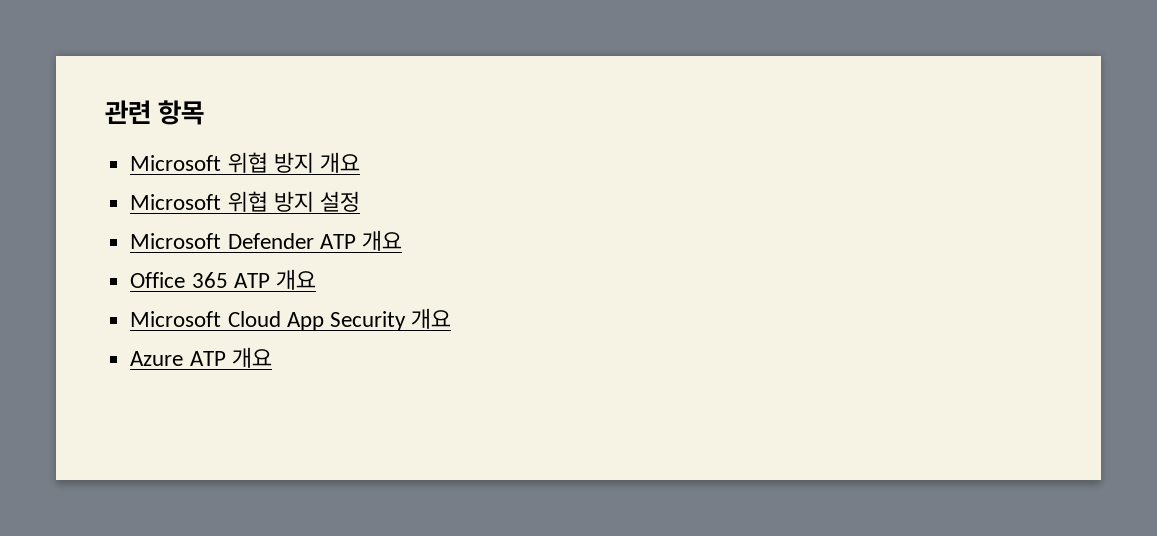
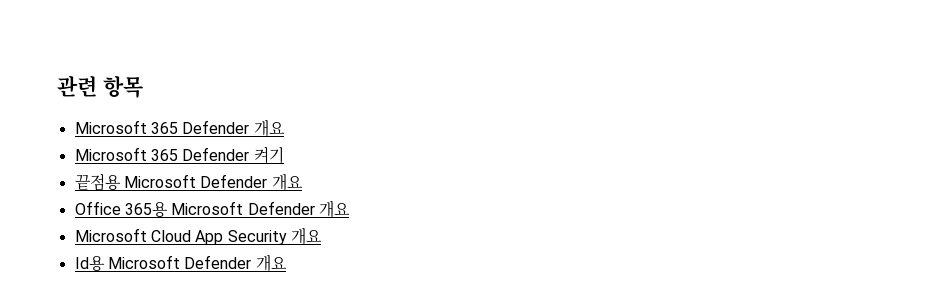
[227,152,360,173] [130,191,360,212] [130,233,356,249] 위협 방지 개요 // Microsoft 위협 방지 설정 // Microsoft Defender ATP -> [150,119,285,137] [74,146,284,164] [74,173,268,191] 365 Defender 개요 // Microsoft 365 Defender 켜기 // 끝점용 Microsoft Defender
[191,272,270,288] 365 ATP -> [124,201,315,217] 365용 Microsoft Defender
[130,351,226,366] Azure ATP -> [74,255,252,271] Id용 Microsoft Defender

